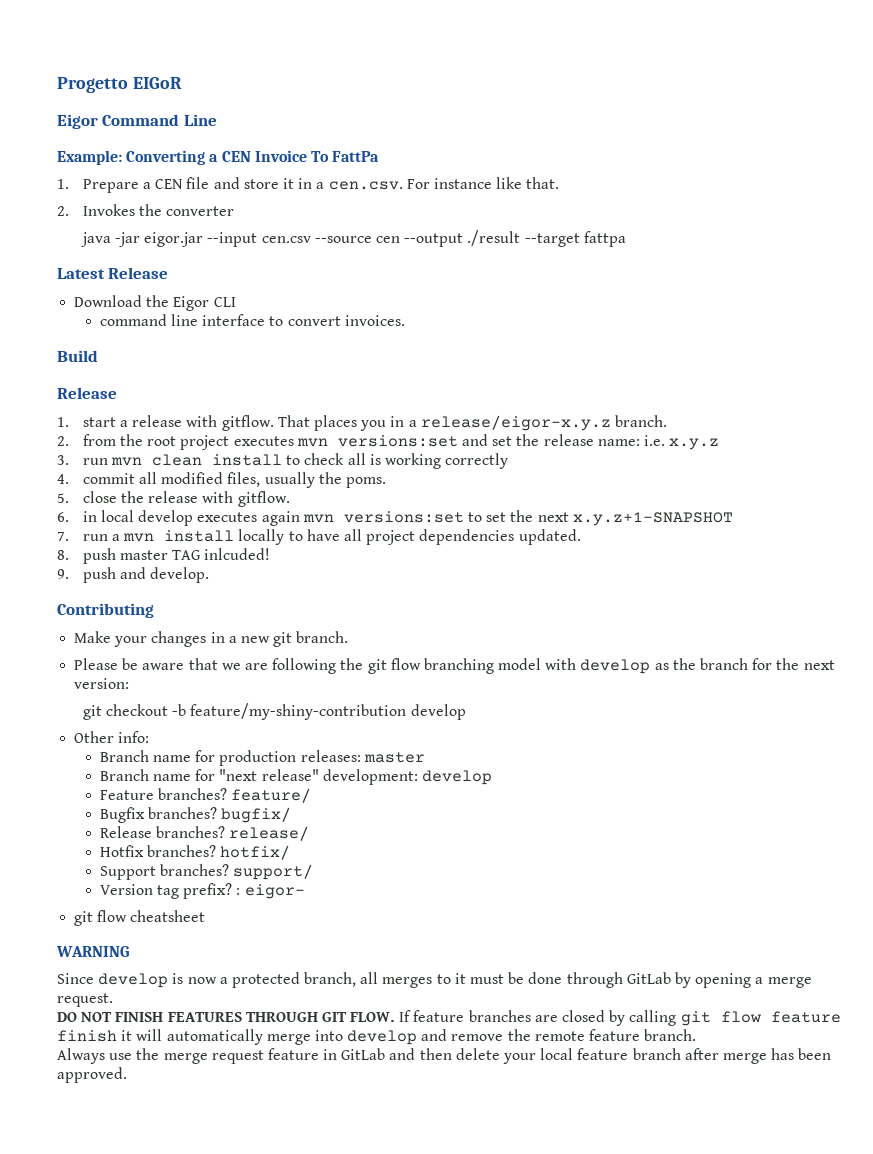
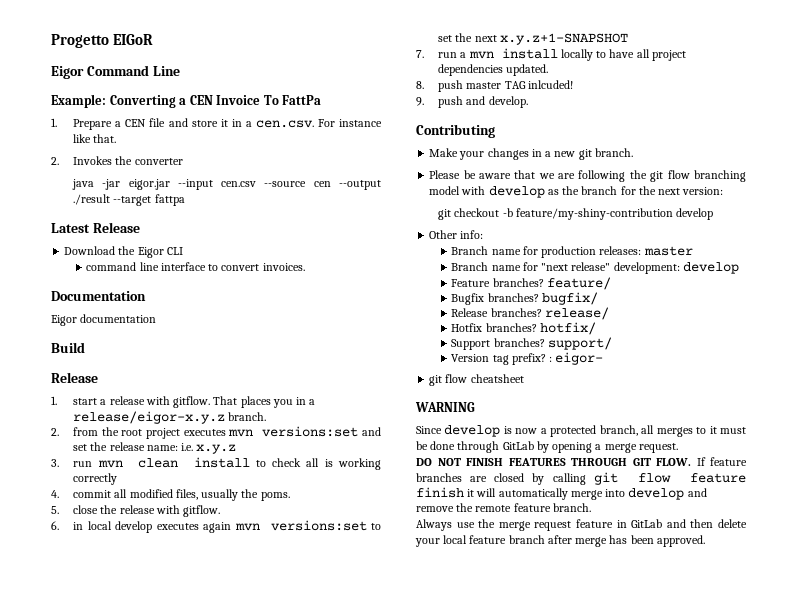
(405, 320) none -> [51,291,146,301] [51,314,157,326] // Documentation // Eigor documentation

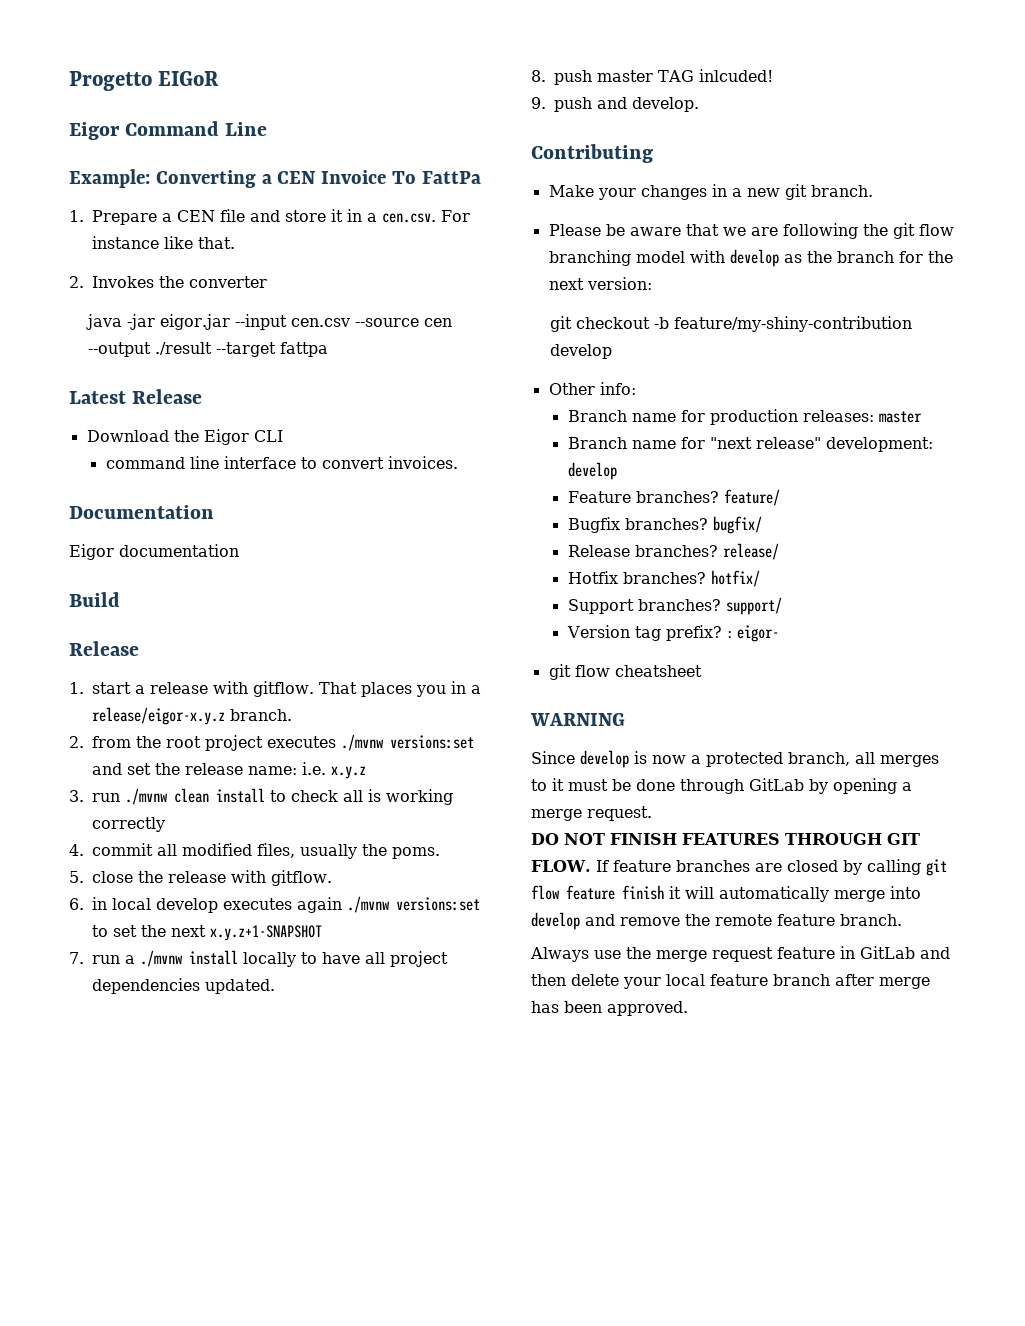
[228,429,254,437] mvn -> [341,734,384,751] ./mvnw
[97,460,123,468] mvn -> [125,788,168,805] ./mvnw
[234,523,260,531] mvn -> [347,896,390,913] ./mvnw
[468,51,494,59] mvn -> [140,950,183,967] ./mvnw

